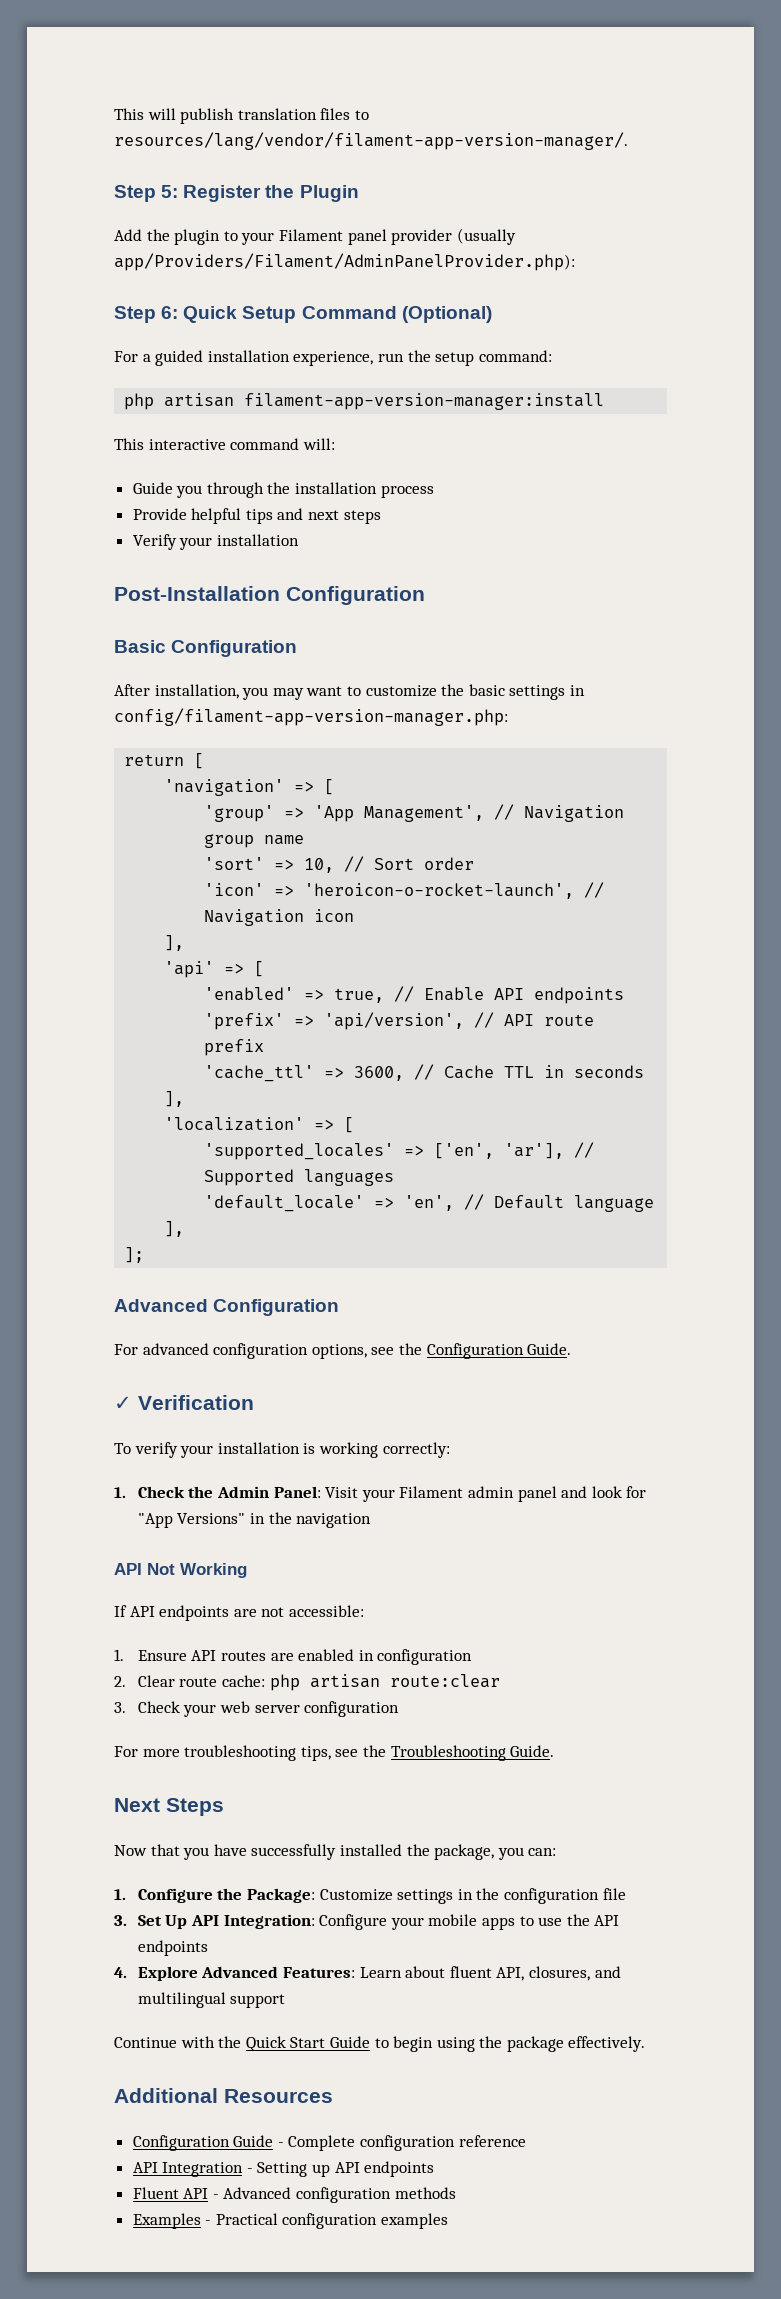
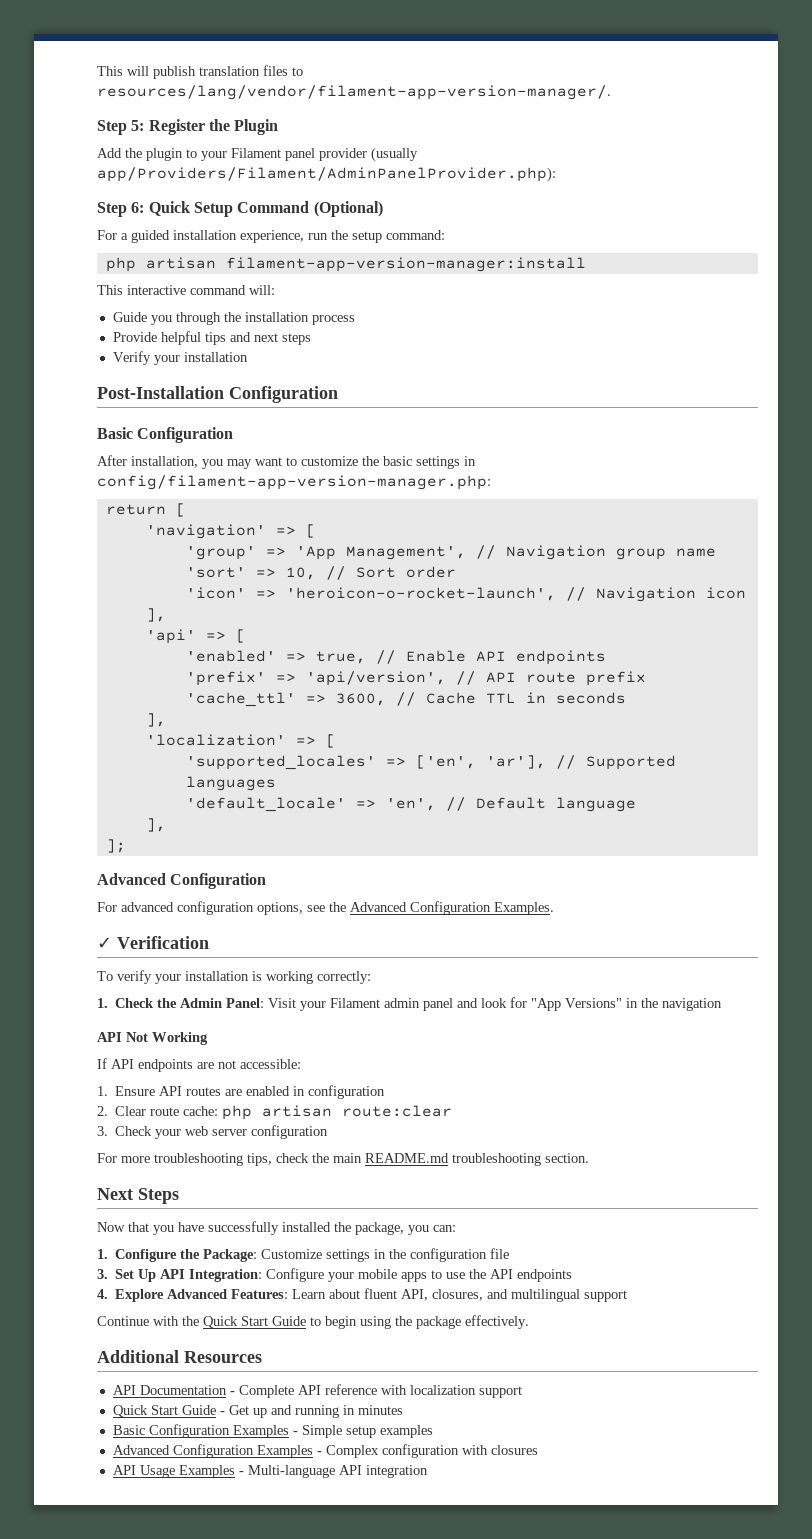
[426,1343,572,1359] Configuration Guide. -> [350,901,554,915] Advanced Configuration Examples.
[335,1745,555,1761] see the Troubleshooting Guide. -> [276,1153,589,1166] check the main README.md troubleshooting section.
[132,2135,526,2151] [132,2161,435,2177] [132,2187,456,2203] [132,2213,449,2229] Configuration Guide - Complete configuration reference // API Integration - Setting up API endpoints // Fluent API - Advanced configuration methods // Examples - Practical configuration examples -> [112,1384,522,1398] [112,1405,403,1418] [112,1424,433,1438] [112,1444,538,1458] [112,1465,428,1478] API Documentation - Complete API reference with localization support // Quick Start Guide - Get up and running in minutes // Basic Configuration Examples - Simple setup examples // Advanced Configuration Examples - Complex configuration with closures // API Usage Examples - Multi-language API integration

